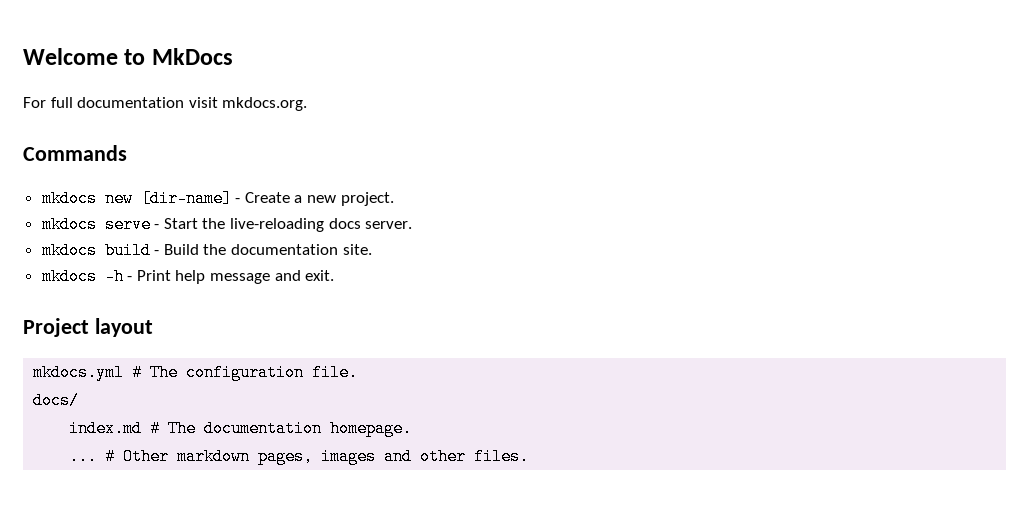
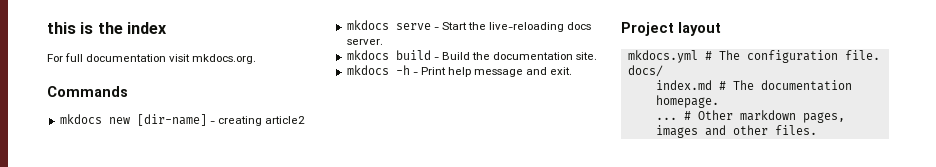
[23,48,233,65] Welcome to MkDocs -> [47,22,167,34] this is the index
[244,192,394,206] Create a new project. -> [217,116,305,126] creating article2

